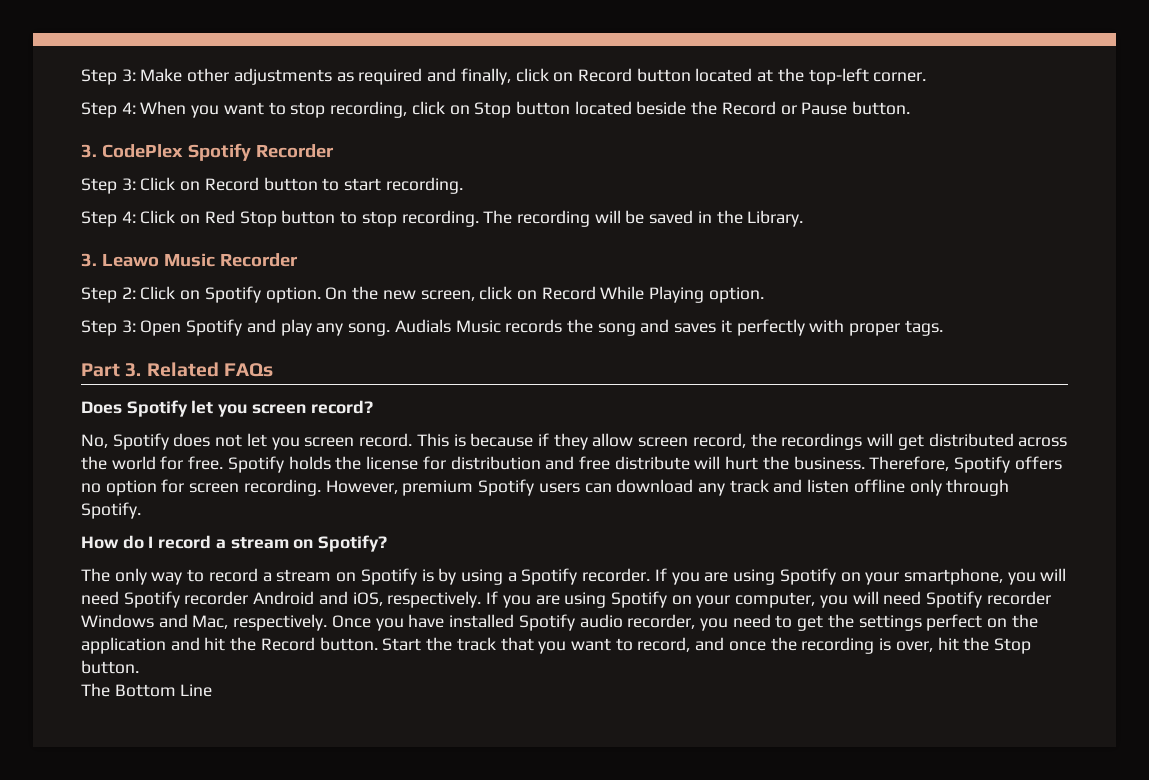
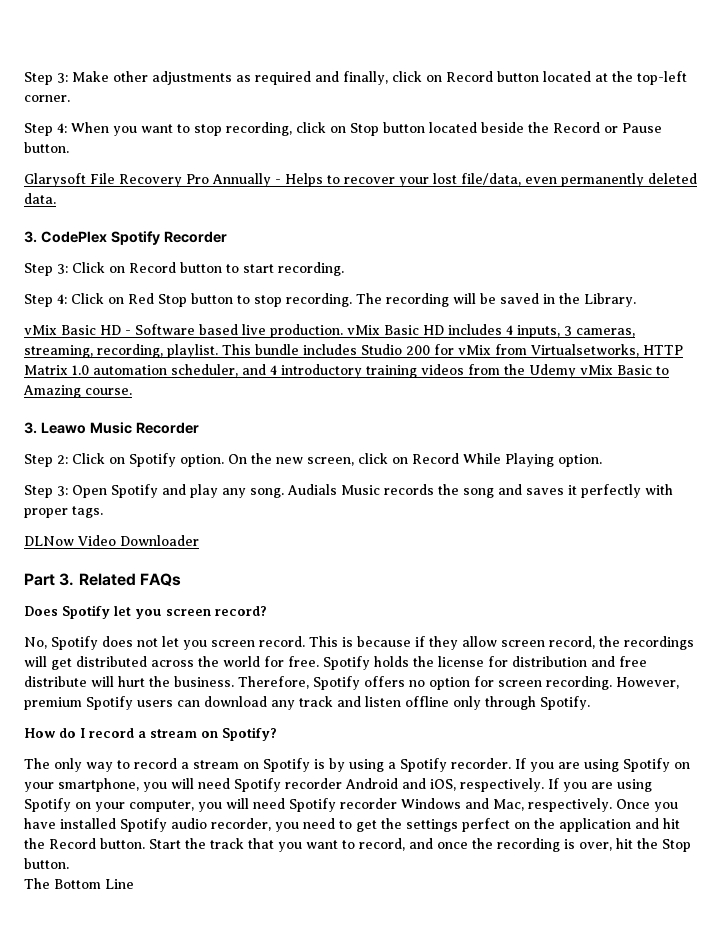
(911, 108) none -> [24,173,697,187] [24,193,56,204] // Glarysoft File Recovery Pro Annually - Helps to recover your lost file/data, even permanently deleted data.
(804, 218) none -> [24,324,635,338] [24,344,683,358] [24,364,669,378] [23,385,132,398] // vMix Basic HD - Software based live production. vMix Basic HD includes 4 inputs, 3 cameras, streaming, recording, playlist. This bundle includes Studio 200 for vMix from Virtualsetworks, HTTP Matrix 1.0 automation scheduler, and 4 introductory training videos from the Udemy vMix Basic to Amazing course.
(943, 328) none -> [24,535,199,546] // DLNow Video Downloader

